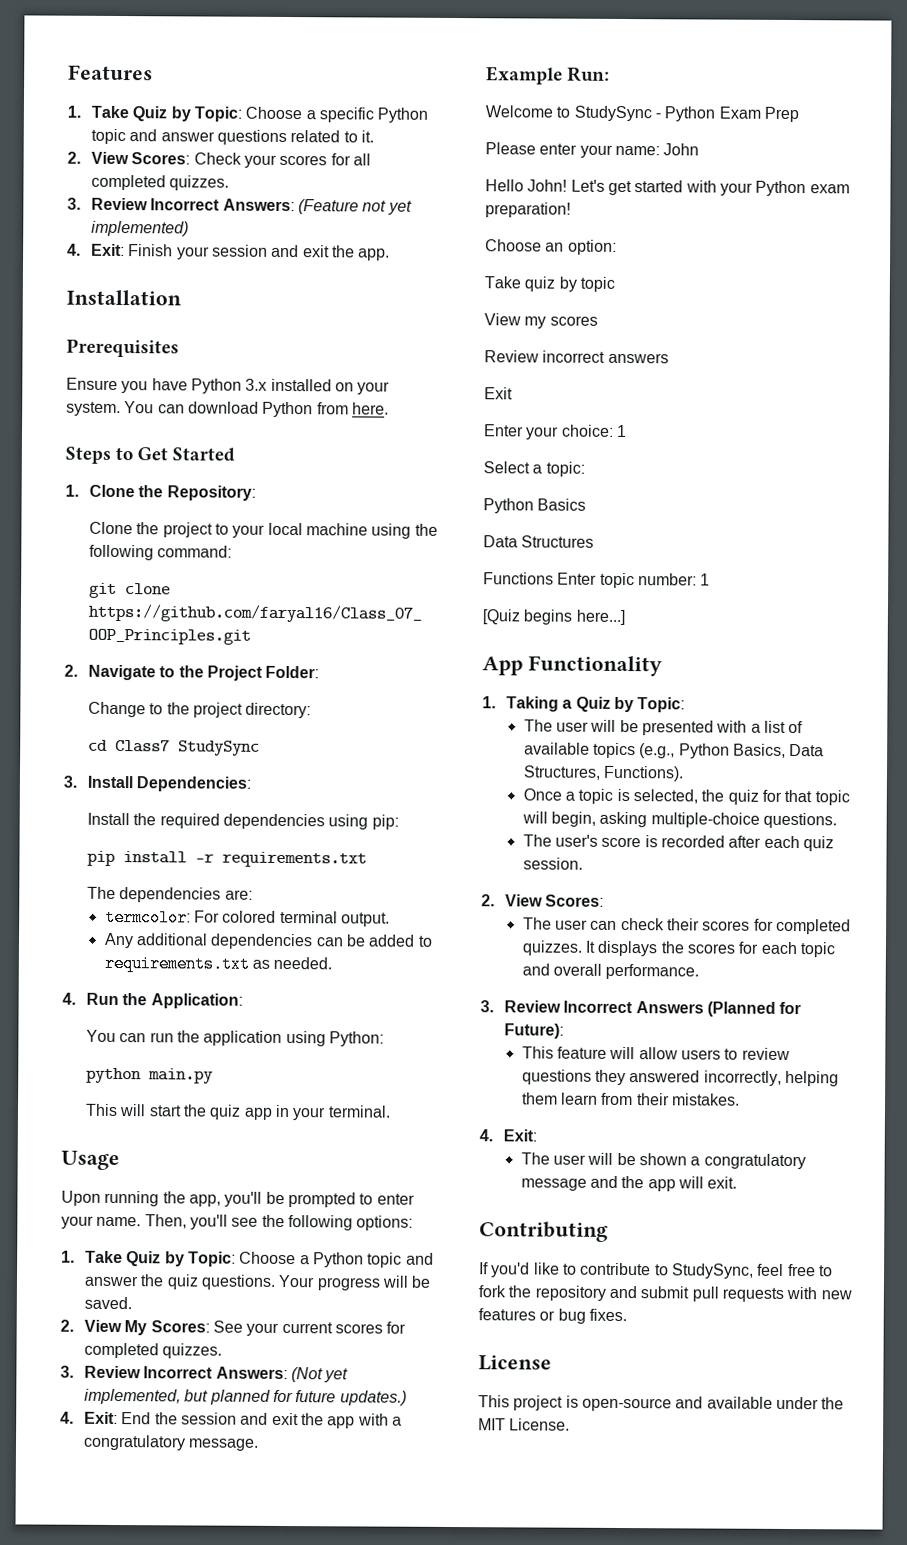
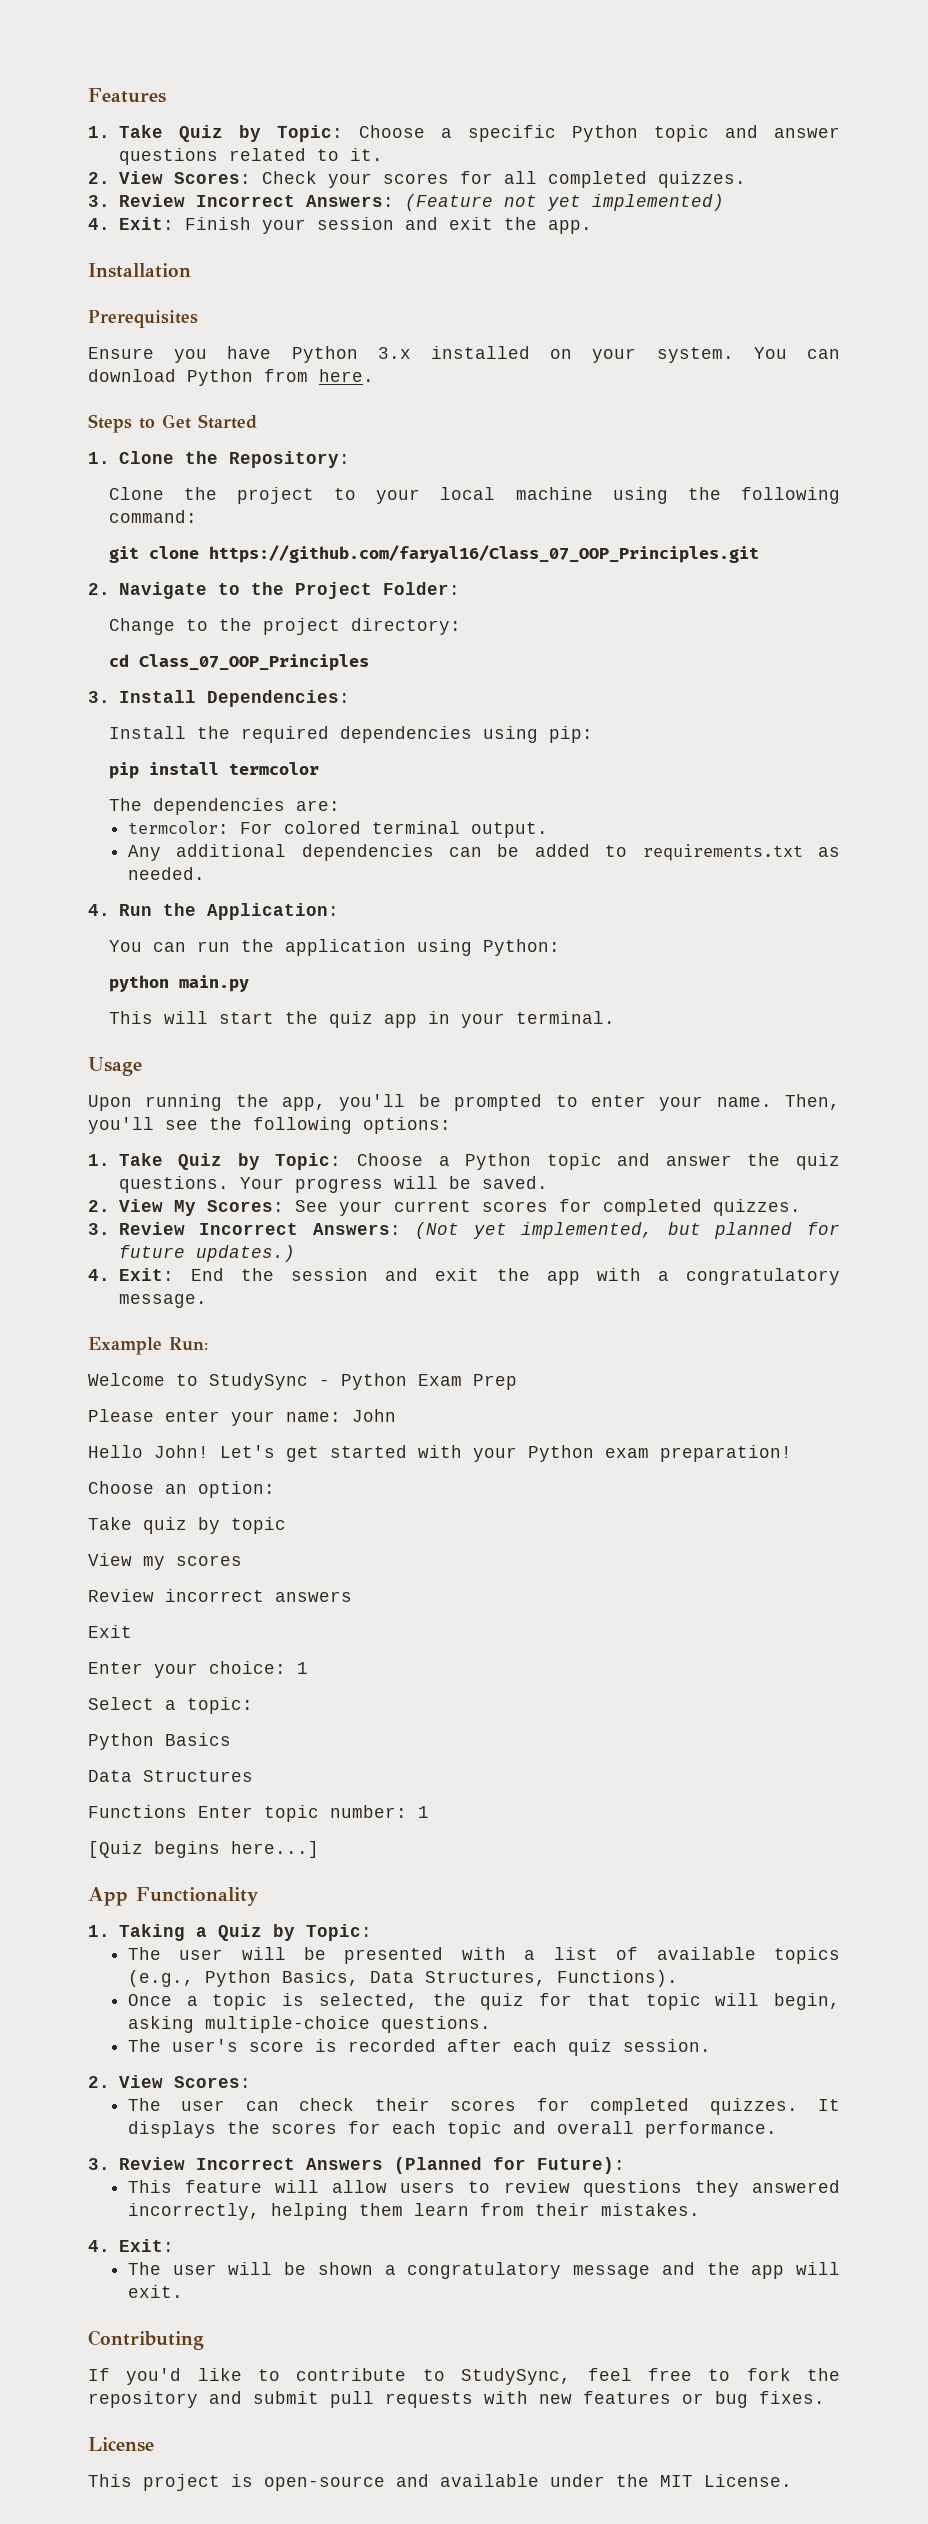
[115,739,261,756] Class7 StudySync -> [138,654,369,671] Class_07_OOP_Principles
[195,851,368,868] -r requirements.txt -> [228,762,319,775] termcolor

